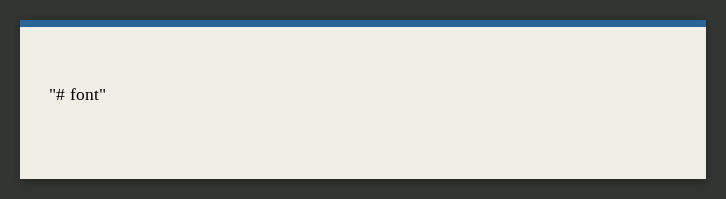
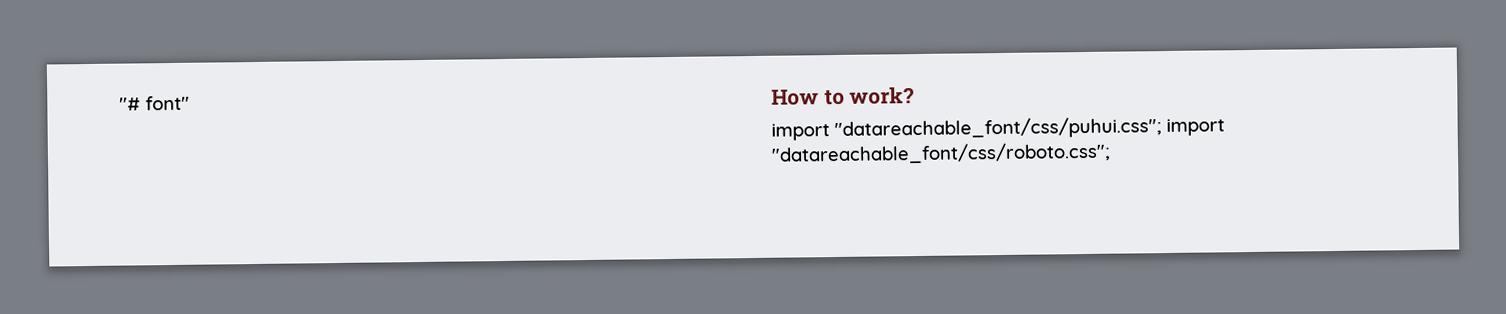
(106, 94) none -> [771,87,916,106] [771,116,1225,141] [771,141,1111,165] // How to work? // import "datareachable_font/css/puhui.css"; import "datareachable_font/css/roboto.css";

